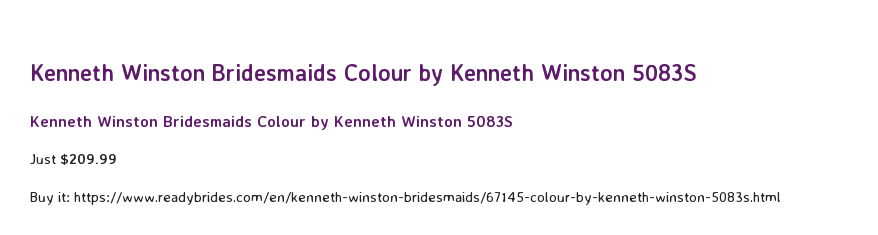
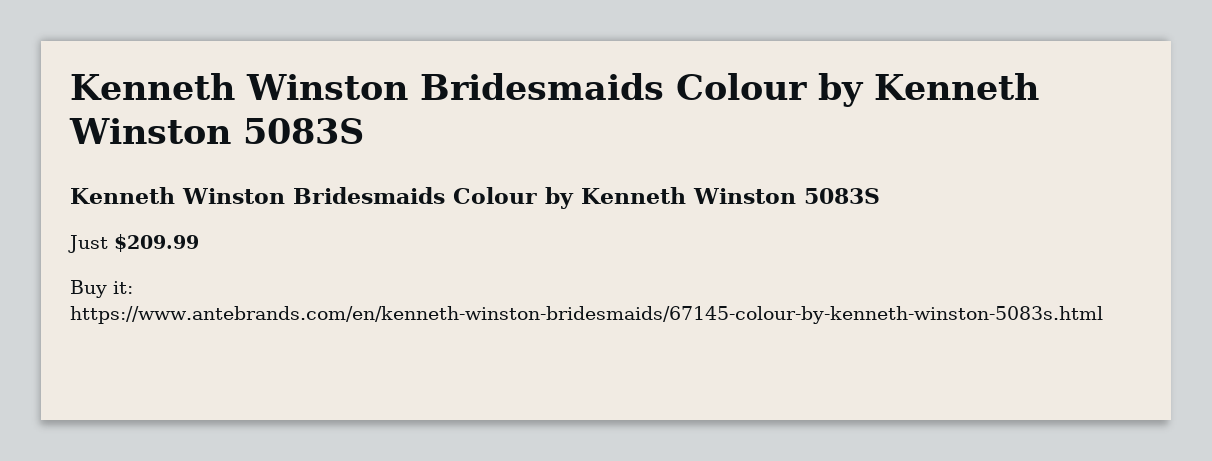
[74,192,781,205] https://www.readybrides.com/en/kenneth-winston-bridesmaids/67145-colour-by-kenneth-winston-5083s.html -> [70,306,1103,324] https://www.antebrands.com/en/kenneth-winston-bridesmaids/67145-colour-by-kenneth-winston-5083s.html

